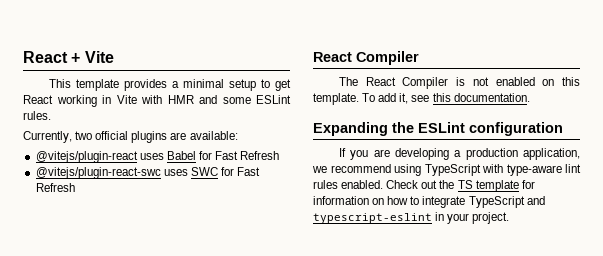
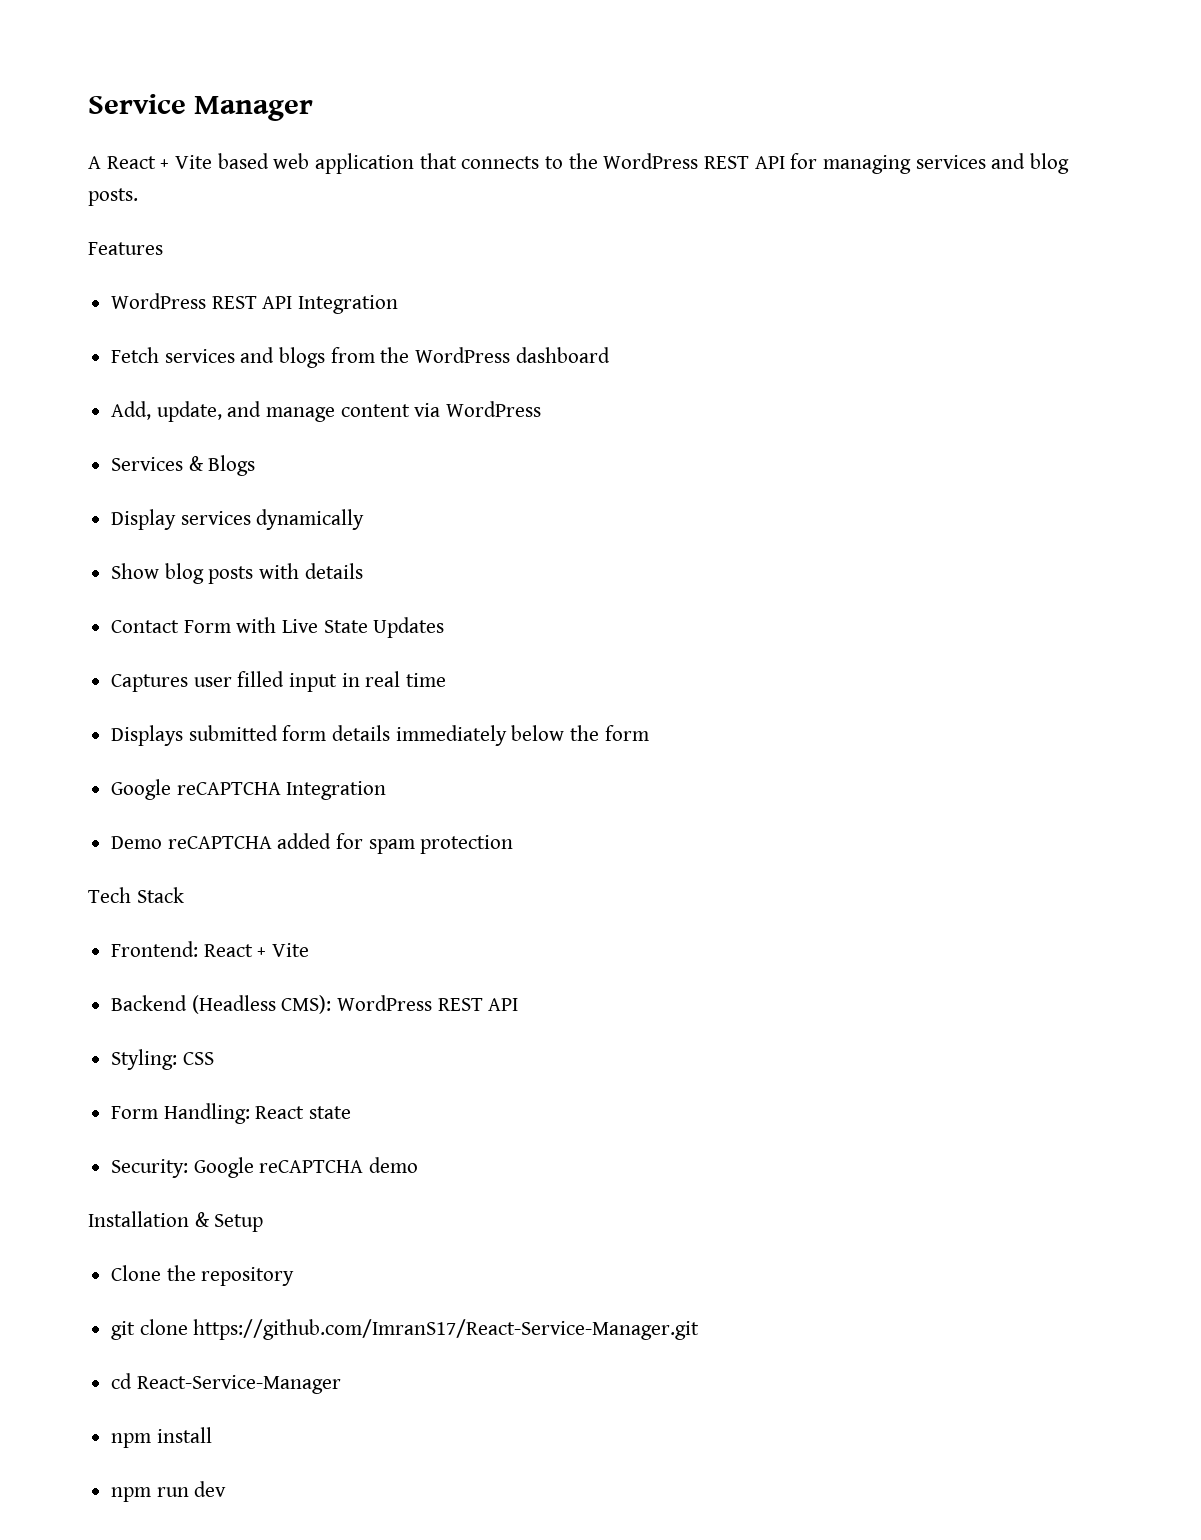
[23,51,114,63] [49,79,291,91] [23,95,291,107] [23,111,51,120] [23,131,238,143] [35,151,280,163] [35,167,261,179] [35,183,75,192] [313,51,419,65] [339,77,580,89] [313,93,530,105] [313,122,563,136] [339,148,580,160] [312,164,581,176] [313,180,535,192] [313,196,545,208] [313,212,510,224] React + Vite // This template provides a minimal setup to get React working in Vite with HMR and some ESLint rules. // Currently, two official plugins are available: // @vitejs/plugin-react uses Babel for Fast Refresh // @vitejs/plugin-react-swc uses SWC for Fast Refresh // React Compiler // The React Compiler is not enabled on this template. To add it, see this documentation. // Expanding the ESLint configuration // If you are developing a production application, we recommend using TypeScript with type-aware lint rules enabled. Check out the TS template for information on how to integrate TypeScript and typescript-eslint in your project. -> [88,94,313,121] [88,153,1070,174] [88,188,138,206] [88,242,163,255] [111,293,399,314] [111,347,610,368] [111,401,542,422] [111,455,256,476] [111,509,365,530] [111,563,363,584] [111,617,445,638] [111,671,447,692] [111,725,649,746] [111,779,387,800] [111,833,514,854] [88,887,184,903] [111,941,310,957] [111,995,519,1014] [111,1049,214,1070] [111,1103,352,1124] [111,1157,419,1178] [88,1211,264,1232] [111,1265,295,1286] [111,1319,700,1340] [111,1373,341,1394] [111,1427,212,1448] [111,1481,227,1502] Service Manager // A React + Vite based web application that connects to the WordPress REST API for managing services and blog posts. // Features // WordPress REST API Integration // Fetch services and blogs from the WordPress dashboard // Add, update, and manage content via WordPress // Services & Blogs // Display services dynamically // Show blog posts with details // Contact Form with Live State Updates // Captures user filled input in real time // Displays submitted form details immediately below the form // Google reCAPTCHA Integration // Demo reCAPTCHA added for spam protection // Tech Stack // Frontend: React + Vite // Backend (Headless CMS): WordPress REST API // Styling: CSS // Form Handling: React state // Security: Google reCAPTCHA demo // Installation & Setup // Clone the repository // git clone https://github.com/ImranS17/React-Service-Manager.git // cd React-Service-Manager // npm install // npm run dev

